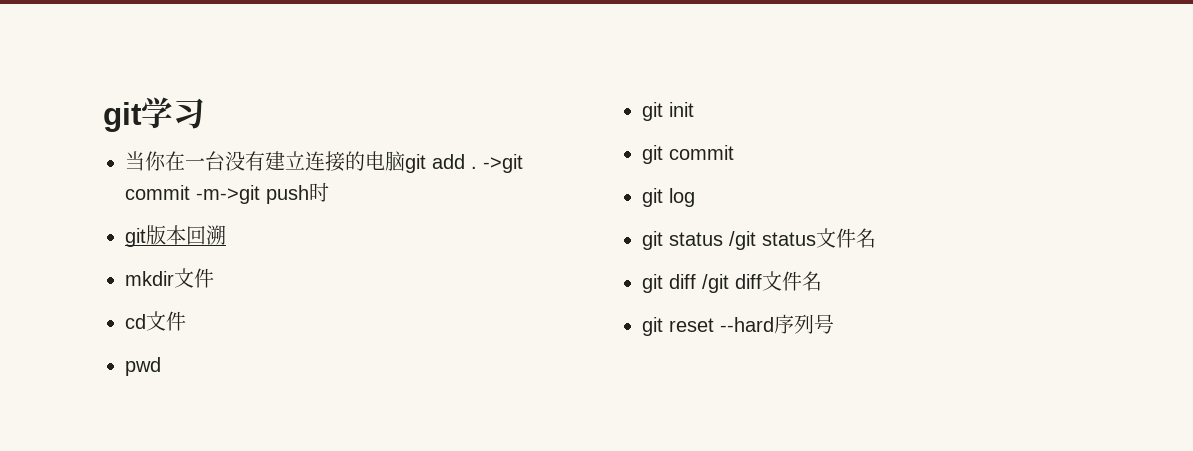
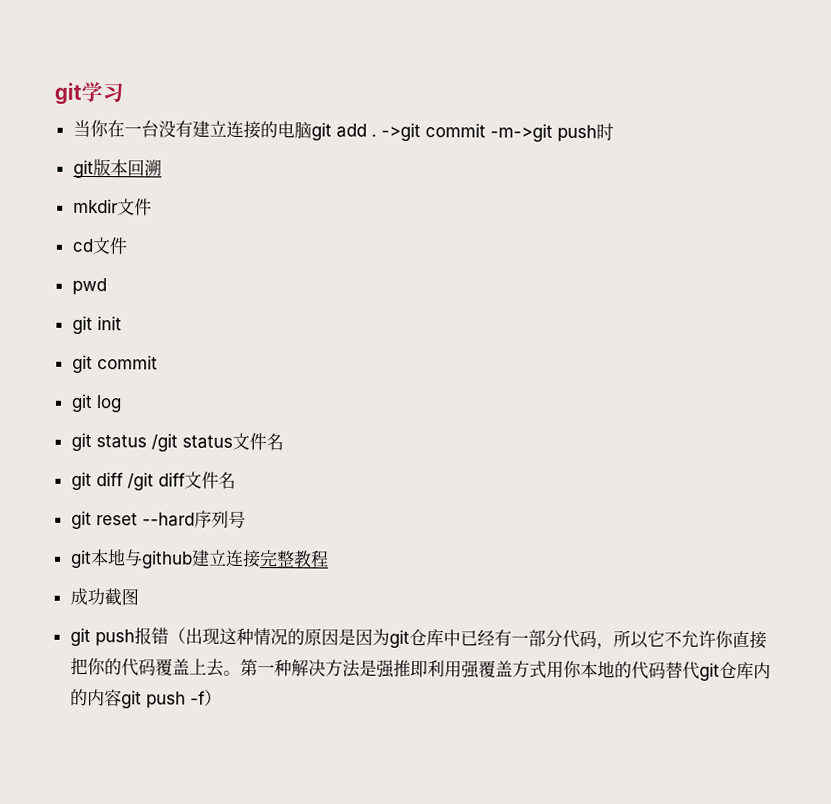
(834, 324) none -> [69,549,329,569] [69,587,139,607] [69,627,767,650] [69,657,771,681] [69,688,222,709] // git本地与github建立连接完整教程 // 成功截图 // git push报错（出现这种情况的原因是因为git仓库中已经有一部分代码，所以它不允许你直接把你的代码覆盖上去。第一种解决方法是强推即利用强覆盖方式用你本地的代码替代git仓库内的内容git push -f）

